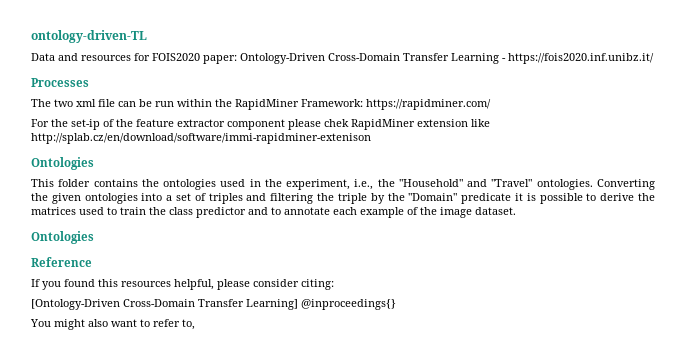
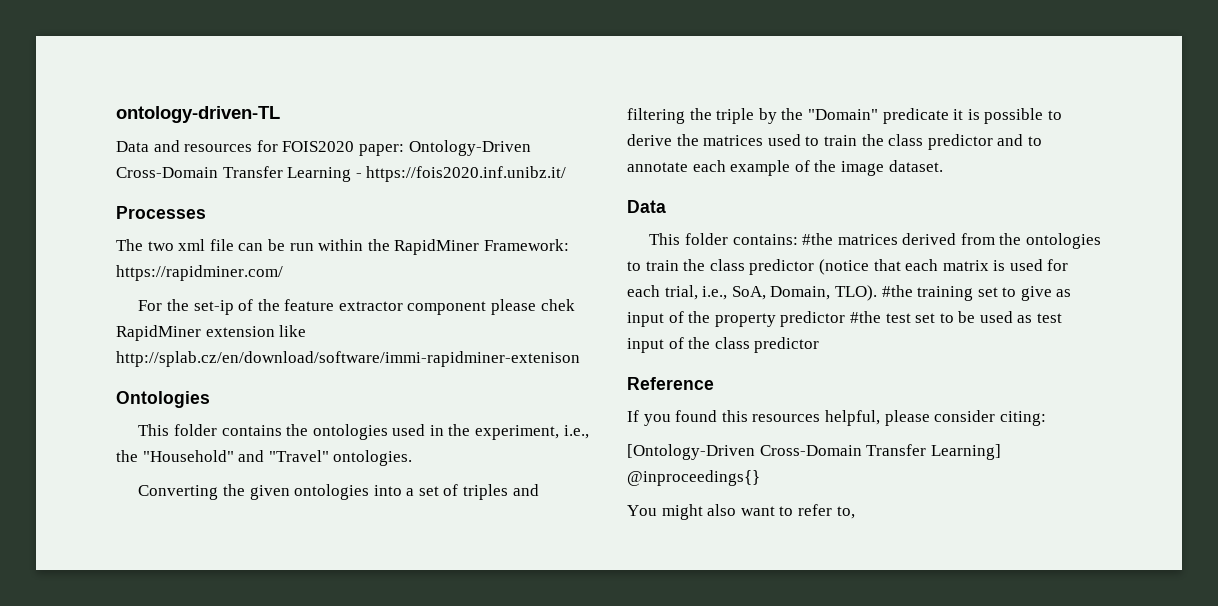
(593, 184) none -> (413, 458) //
[31,231,94,244] Ontologies -> [627,200,666,213] [649,233,1102,249] [627,259,1069,275] [627,285,1072,301] [627,311,1063,327] [627,337,820,353] Data // This folder contains: #the matrices derived from the ontologies to train the class predictor (notice that each matrix is used for each trial, i.e., SoA, Domain, TLO). #the training set to give as input of the property predictor #the test set to be used as test input of the class predictor

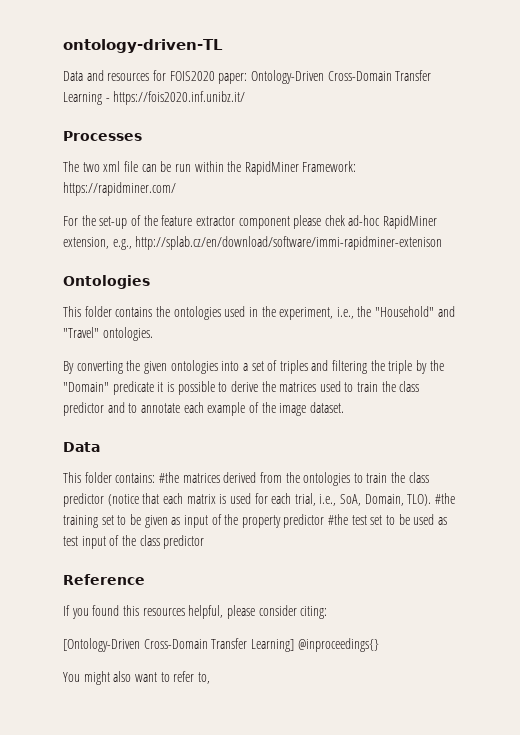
[193,300,234,315] set-ip -> [99,216,128,229] set-up
[116,325,307,341] RapidMiner extension like -> [348,215,438,229] [63,237,132,250] ad-hoc RapidMiner extension, e.g.,
[138,485,219,500] Converting -> [63,361,123,374] By converting
[1020,286,1052,301] give -> [129,514,168,528] be given

